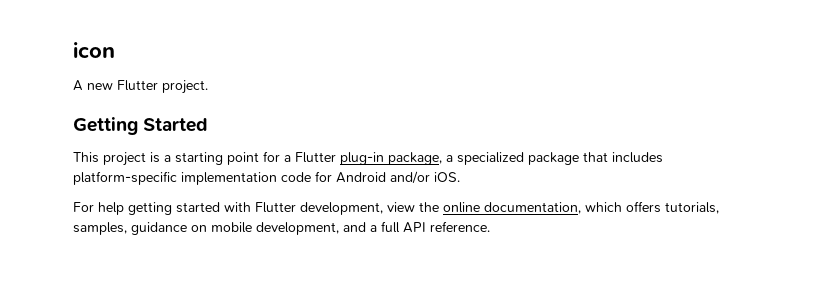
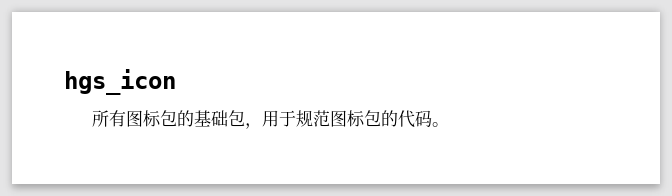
[73,42,115,58] [73,80,208,94] [73,117,209,135] [73,151,663,166] [73,171,460,185] [73,201,719,215] [73,221,490,235] icon // A new Flutter project. // Getting Started // This project is a starting point for a Flutter plug-in package, a specialized package that includes platform-specific implementation code for Android and/or iOS. // For help getting started with Flutter development, view the online documentation, which offers tutorials, samples, guidance on mobile development, and a full API reference. -> [64,69,176,95] [91,110,449,129] hgs_icon // 所有图标包的基础包，用于规范图标包的代码。

